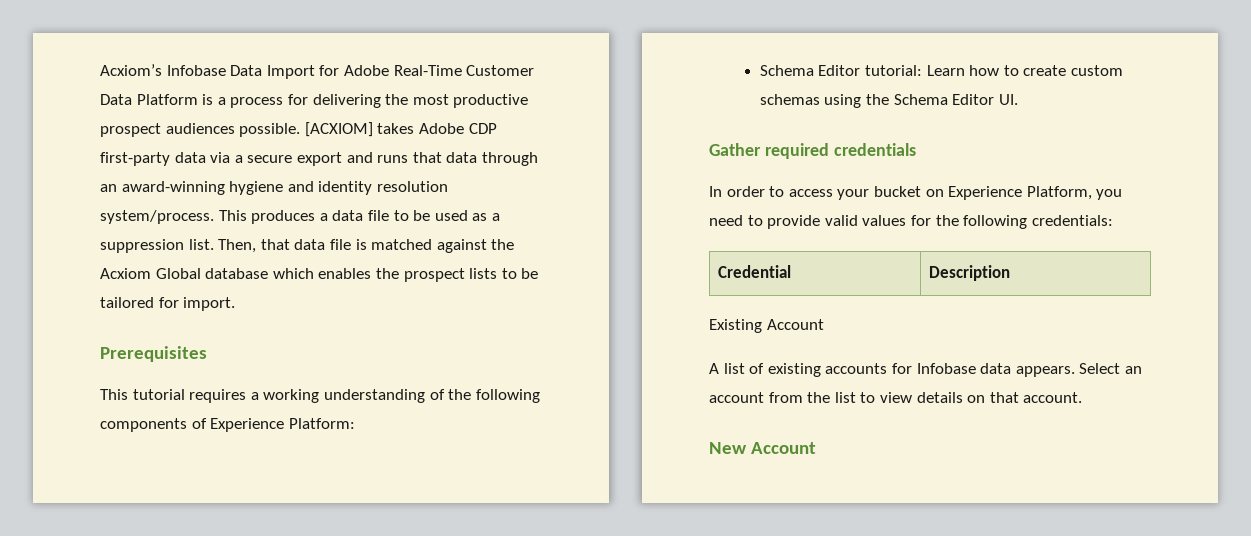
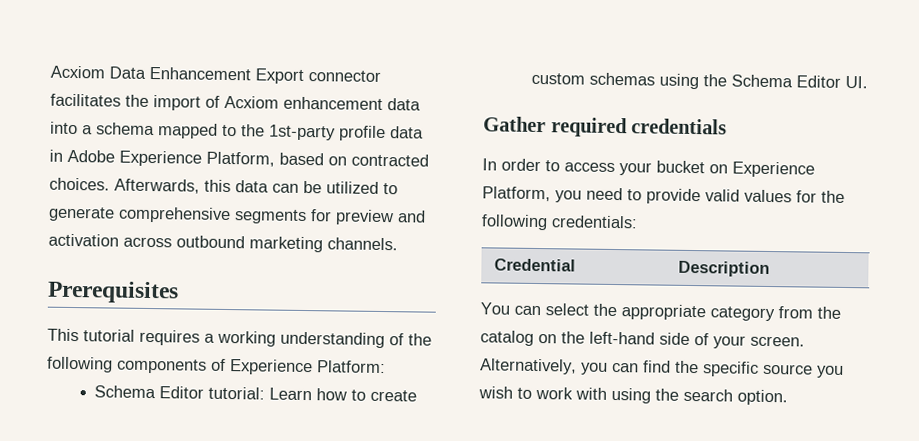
[100,64,535,79] [100,94,529,108] [100,122,497,137] [100,152,538,166] [100,181,448,195] [100,210,500,224] [100,239,515,253] [100,268,539,282] [100,297,236,311] Acxiom’s Infobase Data Import for Adobe Real-Time Customer Data Platform is a process for delivering the most productive prospect audiences possible. [ACXIOM] takes Adobe CDP first-party data via a secure export and runs that data through an award-winning hygiene and identity resolution system/process. This produces a data file to be used as a suppression list. Then, that data file is matched against the Acxiom Global database which enables the prospect lists to be tailored for import. -> [50,65,381,84] [50,93,421,111] [50,121,424,142] [49,149,429,167] [49,177,398,195] [48,206,426,226] [48,233,398,253] Acxiom Data Enhancement Export connector facilitates the import of Acxiom enhancement data into a schema mapped to the 1st-party profile data in Adobe Experience Platform, based on contracted choices. Afterwards, this data can be utilized to generate comprehensive segments for preview and activation across outbound marketing channels.
[709,319,824,333] [709,363,1142,377] [709,392,1083,403] [709,442,816,454] Existing Account // A list of existing accounts for Infobase data appears. Select an account from the list to view details on that account. // New Account -> [480,302,841,322] [480,330,805,349] [480,358,844,378] [478,386,788,406] You can select the appropriate category from the catalog on the left-hand side of your screen. Alternatively, you can find the specific source you wish to work with using the search option.

